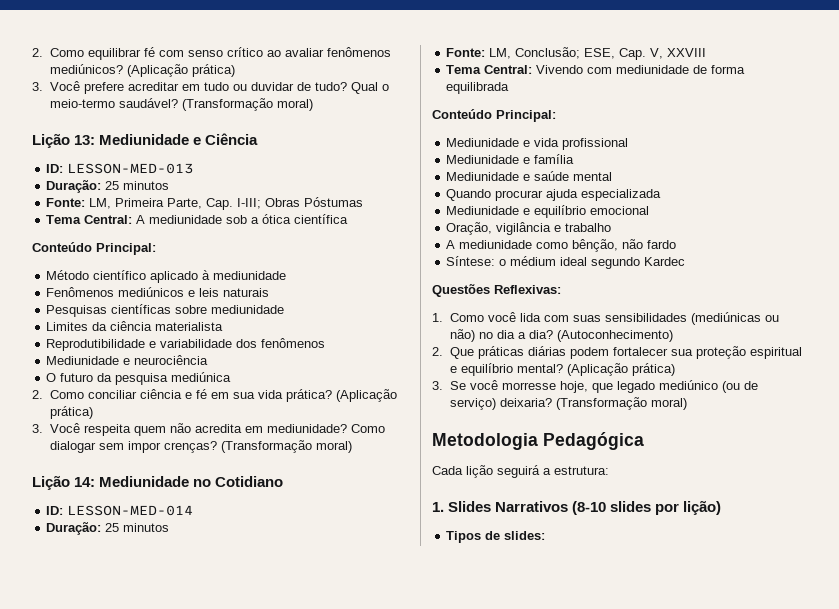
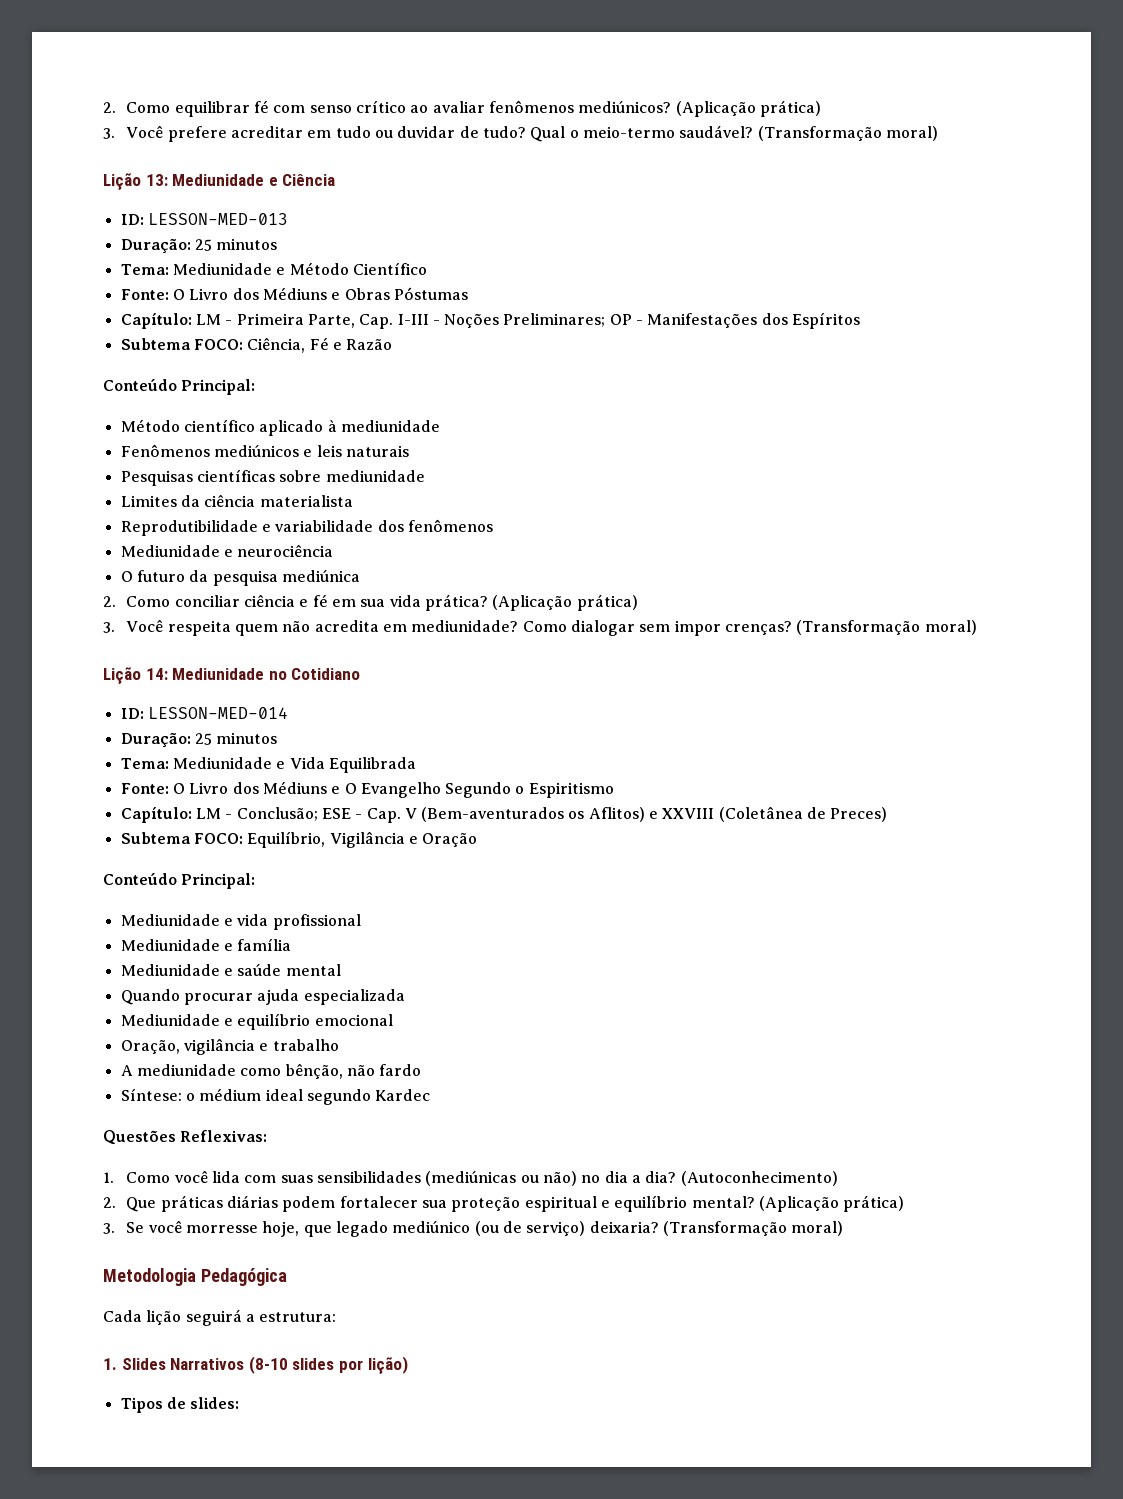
[46,197,364,210] [46,214,349,224] Fonte: LM, Primeira Parte, Cap. I-III; Obras Póstumas // Tema Central: A mediunidade sob a ótica científica -> [120,262,427,275] [120,287,468,300] [120,312,861,329] [120,337,393,353] Tema: Mediunidade e Método Científico // Fonte: O Livro dos Médiuns e Obras Póstumas // Capítulo: LM - Primeira Parte, Cap. I-III - Noções Preliminares; OP - Manifestações dos Espíritos // Subtema FOCO: Ciência, Fé e Razão
[446,47,707,60] [446,65,746,74] [446,82,510,94] Fonte: LM, Conclusão; ESE, Cap. V, XXVIII // Tema Central: Vivendo com mediunidade de forma equilibrada -> [120,757,416,773] [120,781,614,798] [120,806,888,823] [120,831,478,848] Tema: Mediunidade e Vida Equilibrada // Fonte: O Livro dos Médiuns e O Evangelho Segundo o Espiritismo // Capítulo: LM - Conclusão; ESE - Cap. V (Bem-aventurados os Aflitos) e XXVIII (Coletânea de Preces) // Subtema FOCO: Equilíbrio, Vigilância e Oração

